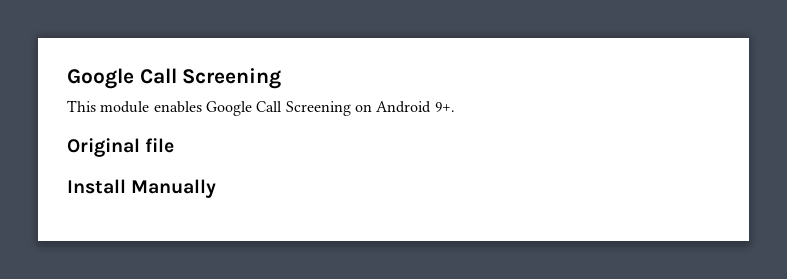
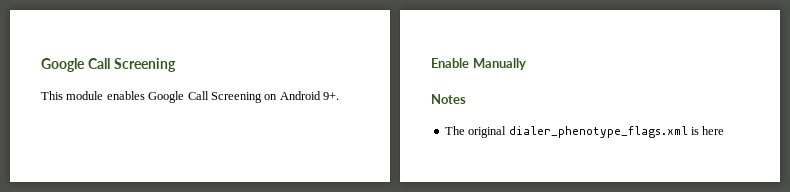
[67,138,175,157] [67,179,217,198] Original file // Install Manually -> [431,58,526,70] [431,94,466,104] [444,126,725,138] Enable Manually // Notes // The original dialer_phenotype_flags.xml is here

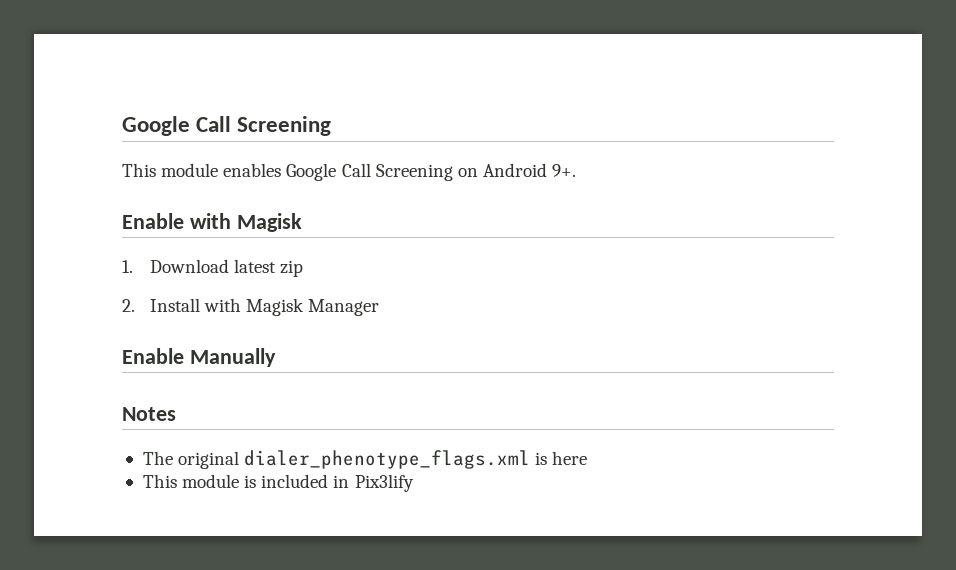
(339, 96) none -> [122,213,302,232] [122,259,303,277] [122,298,379,316] // Enable with Magisk // 1. Download latest zip // 2. Install with Magisk Manager
(725, 130) none -> [142,474,414,492] // This module is included in Pix3lify

